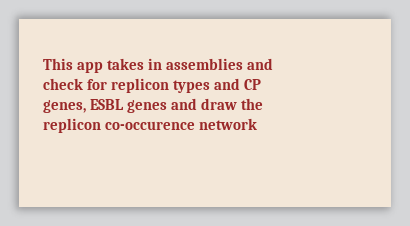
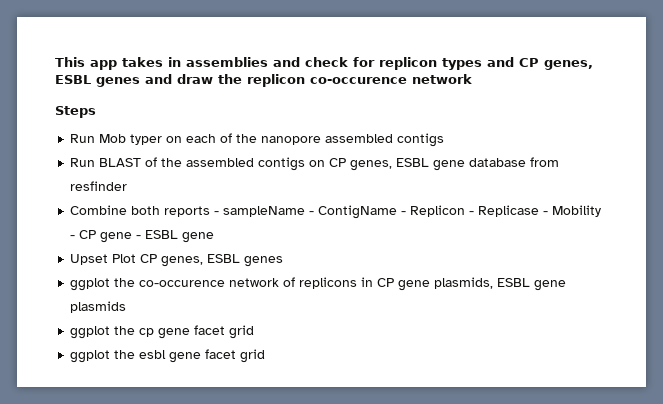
(258, 124) none -> [55,106,96,118] [70,133,445,147] [70,157,560,171] [70,181,128,191] [70,205,602,219] [70,230,215,243] [70,254,284,267] [70,277,567,291] [70,301,127,313] [70,325,255,339] [70,349,266,363] // Steps // Run Mob typer on each of the nanopore assembled contigs // Run BLAST of the assembled contigs on CP genes, ESBL gene database from resfinder // Combine both reports - sampleName - ContigName - Replicon - Replicase - Mobility - CP gene - ESBL gene // Upset Plot CP genes, ESBL genes // ggplot the co-occurence network of replicons in CP gene plasmids, ESBL gene plasmids // ggplot the cp gene facet grid // ggplot the esbl gene facet grid

